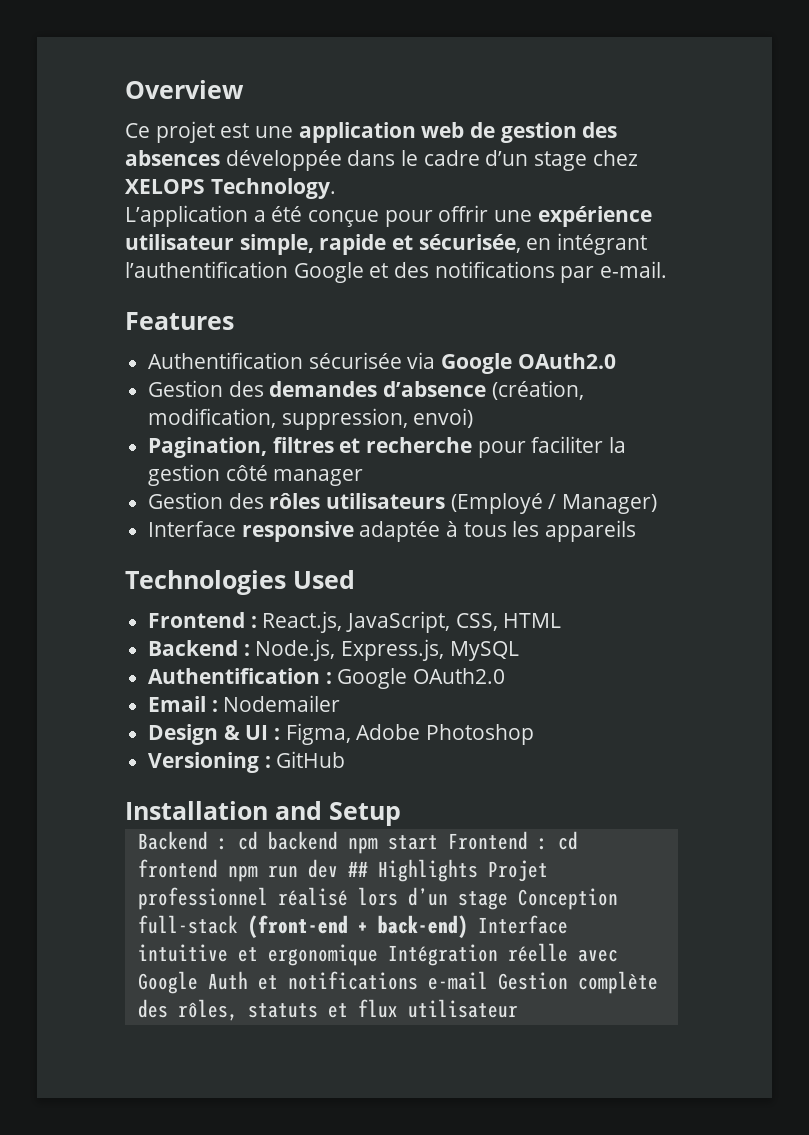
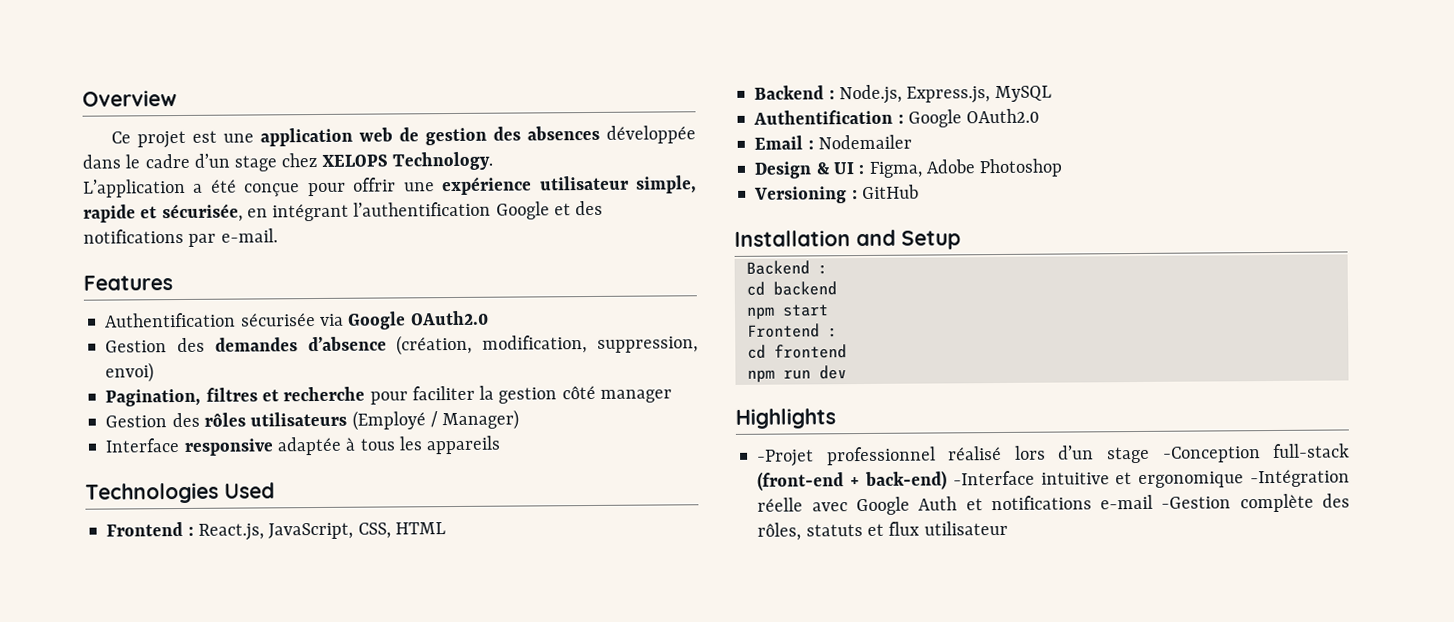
(228, 844) none -> (828, 269) //
(338, 840) none -> (837, 288) //
[447,831,548,850] Frontend : -> [746,323,838,338] // Frontend : //
(218, 868) none -> (847, 351) //
[347,861,368,877] ## -> (847, 372) //
[487,860,548,882] Projet -> [757,449,815,467] // -Projet
[517,888,618,910] Conception -> [1162,446,1261,463] -Conception
[477,915,568,934] Interface -> [952,470,1035,486] -Interface
[387,944,498,966] Intégration -> [1250,469,1350,488] -Intégration
[497,972,568,990] Gestion -> [1161,496,1232,509] -Gestion

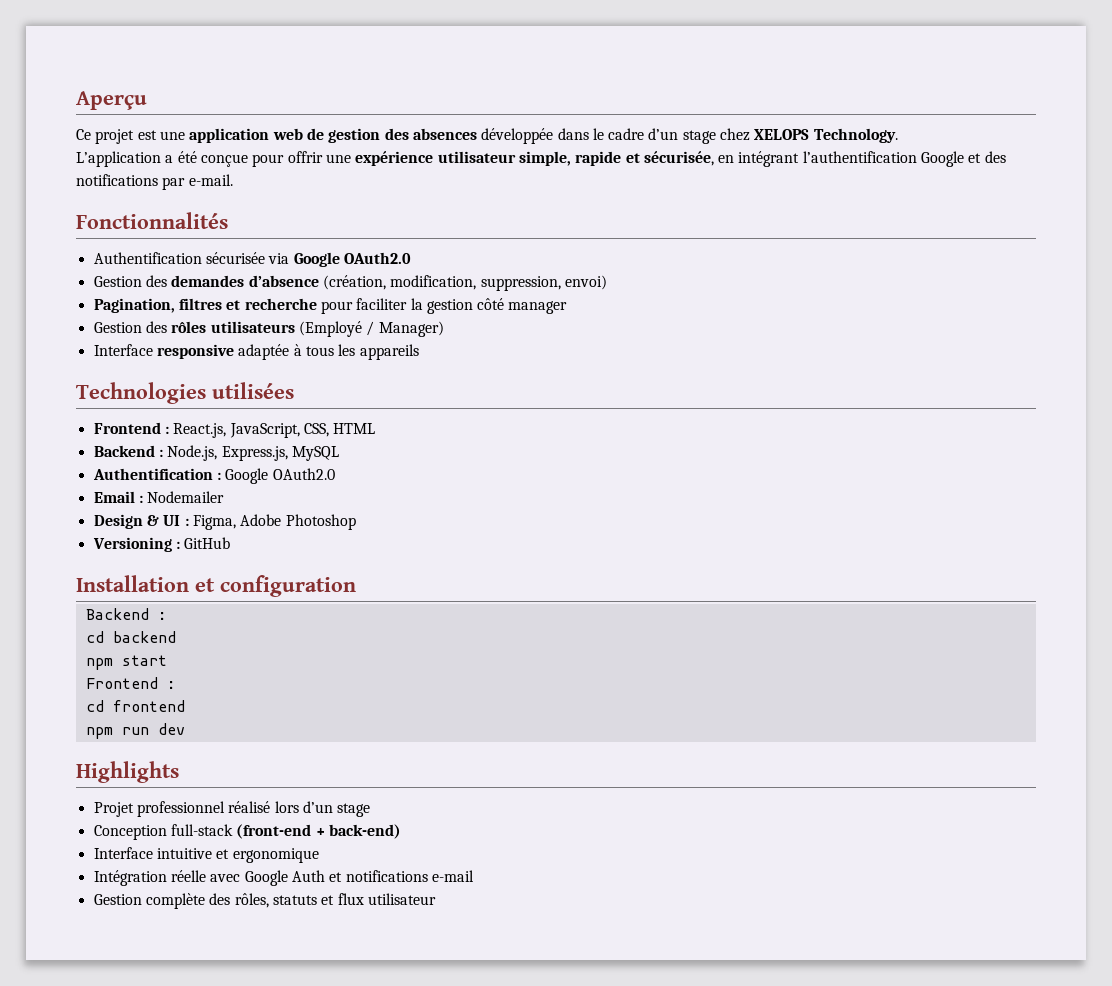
[82,90,177,107] Overview -> [76,91,147,110] Aperçu
[83,275,173,291] Features -> [76,212,228,229] Fonctionnalités
[224,482,275,499] Used -> [212,382,294,399] utilisées
[856,229,961,250] and Setup -> [195,575,356,597] et configuration
[757,449,815,467] -Projet -> [93,802,134,817] Projet
[1162,446,1261,463] -Conception -> [93,825,167,840] // Conception
[952,470,1035,486] -Interface -> [93,847,153,859] // Interface
[1250,469,1350,488] -Intégration -> [93,870,167,886] // Intégration
[1161,496,1232,509] -Gestion -> [93,894,142,905] // Gestion

